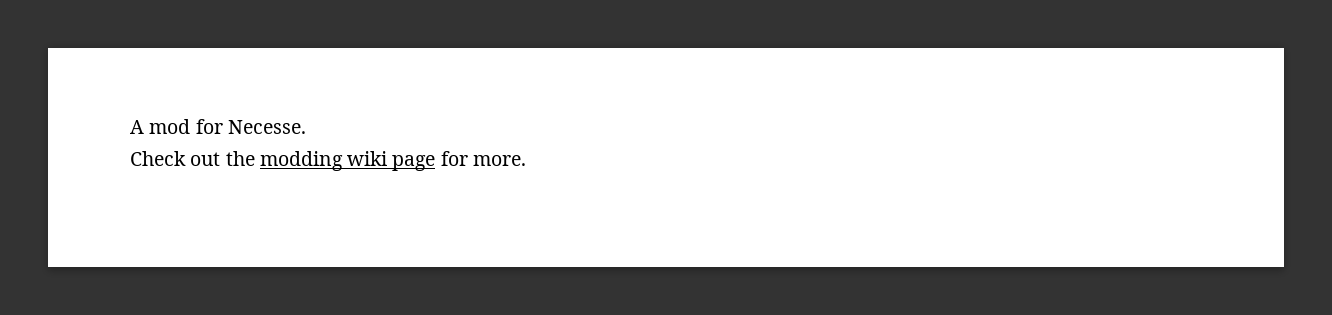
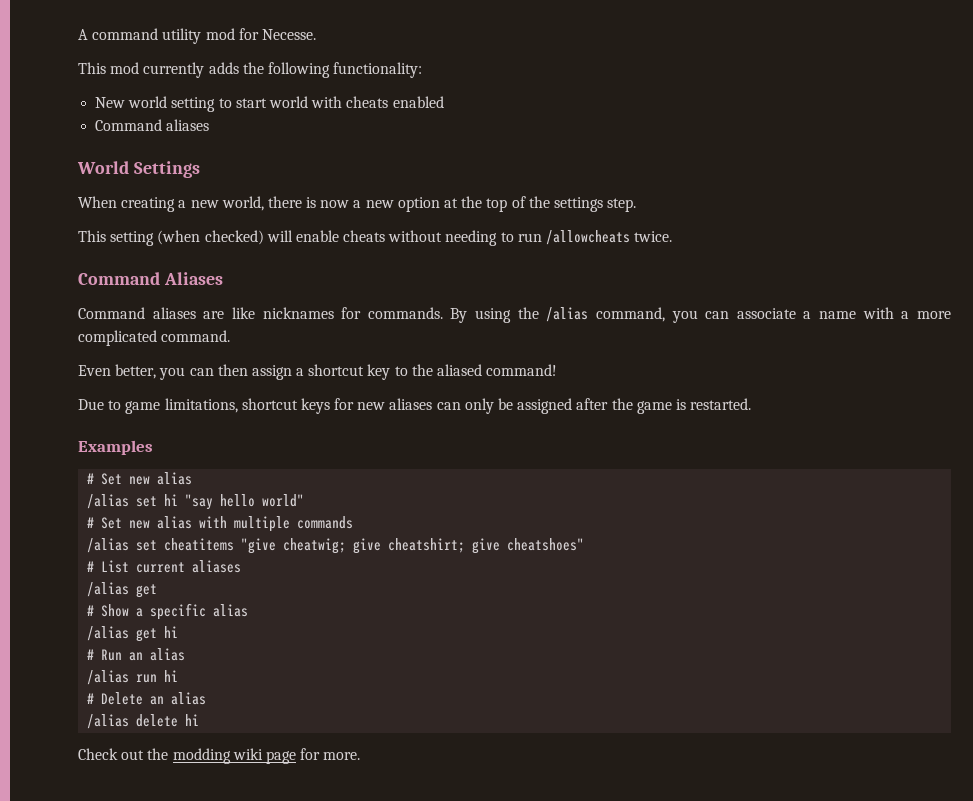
(144, 127) none -> [92,28,202,44] command utility
(306, 127) none -> [78,62,423,78] [95,96,444,112] [95,119,210,131] [77,161,200,178] [78,196,637,212] [78,230,673,246] [78,272,223,285] [78,307,952,323] [78,330,231,346] [78,364,558,380] [78,398,752,414] [78,440,153,455] [87,472,193,485] [87,494,305,510] [87,516,354,532] [87,538,585,554] [87,560,242,573] [87,582,158,598] [87,603,249,620] [87,626,179,642] [87,648,186,661] [87,670,179,685] [87,692,207,705] [87,714,200,729] // This mod currently adds the following functionality: // New world setting to start world with cheats enabled // Command aliases // World Settings // When creating a new world, there is now a new option at the top of the settings step. // This setting (when checked) will enable cheats without needing to run /allowcheats twice. // Command Aliases // Command aliases are like nicknames for commands. By using the /alias command, you can associate a name with a more complicated command. // Even better, you can then assign a shortcut key to the aliased command! // Due to game limitations, shortcut keys for new aliases can only be assigned after the game is restarted. // Examples // # Set new alias // /alias set hi "say hello world" // # Set new alias with multiple commands // /alias set cheatitems "give cheatwig; give cheatshirt; give cheatshoes" // # List current aliases // /alias get // # Show a specific alias // /alias get hi // # Run an alias // /alias run hi // # Delete an alias // /alias delete hi

